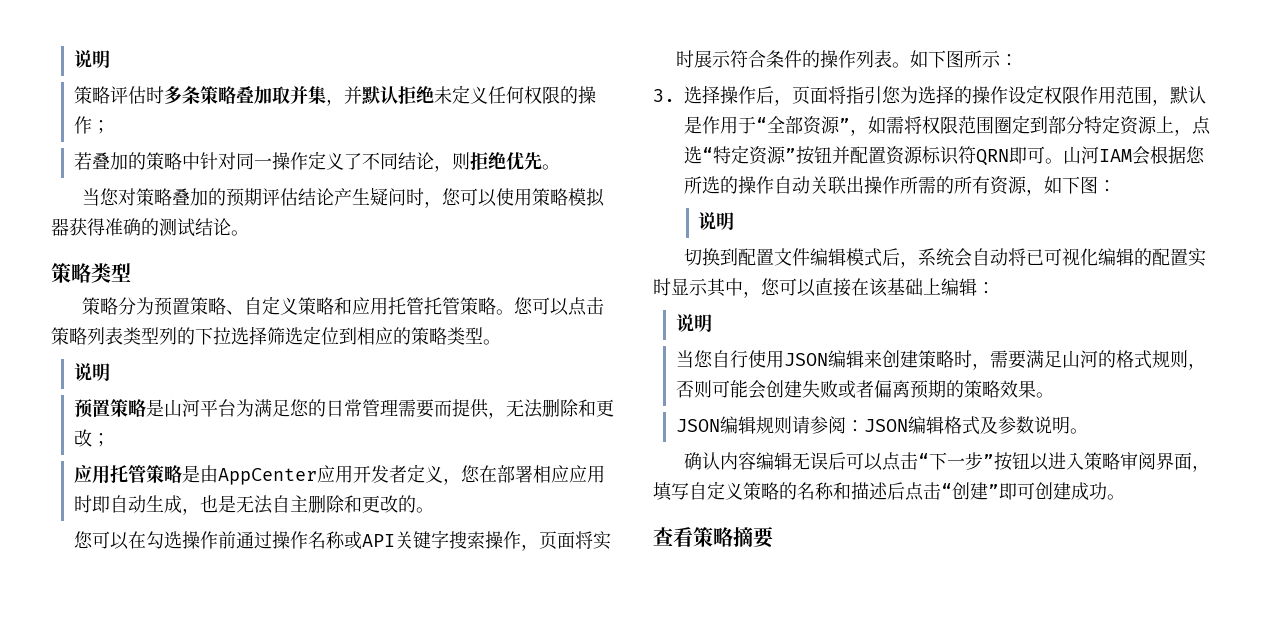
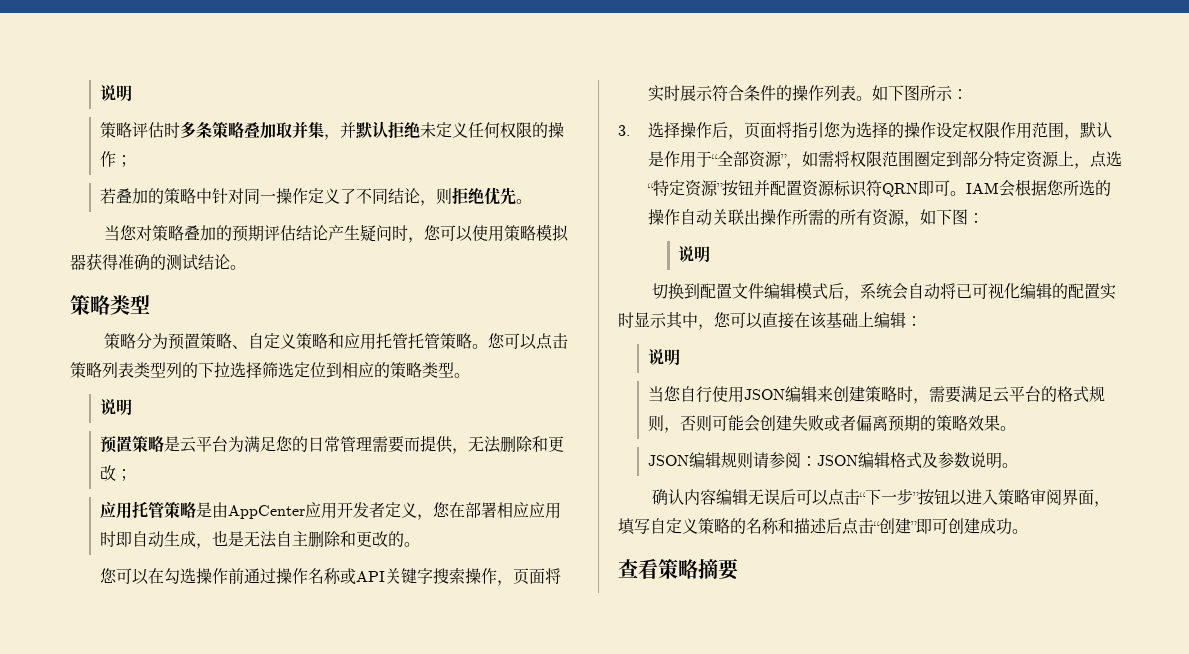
[163,399,200,417] 山河 -> [180,436,197,453] 云
[1063,146,1099,164] 山河 -> (967, 193) none
[1061,350,1098,368] 山河 -> [993,386,1042,403] 云平台

